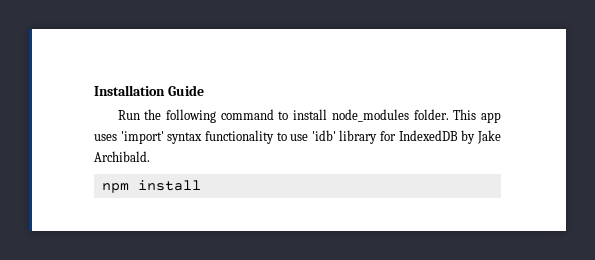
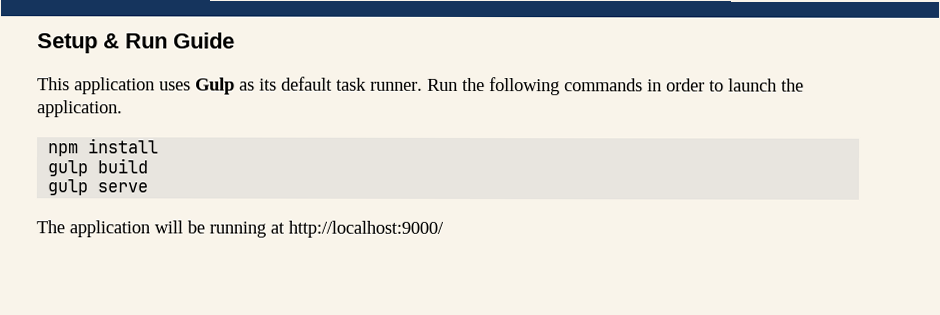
[94,85,204,96] [117,109,501,123] [94,130,501,144] [94,151,150,162] [101,180,201,193] Installation Guide // Run the following command to install node_modules folder. This app uses 'import' syntax functionality to use 'idb' library for IndexedDB by Jake Archibald. // npm install -> [37,32,235,54] [37,76,804,96] [37,100,123,118] [48,138,160,157] [47,158,149,177] [47,179,149,196] [36,220,444,238] Setup & Run Guide // This application uses Gulp as its default task runner. Run the following commands in order to launch the application. // npm install // gulp build // gulp serve // The application will be running at http://localhost:9000/

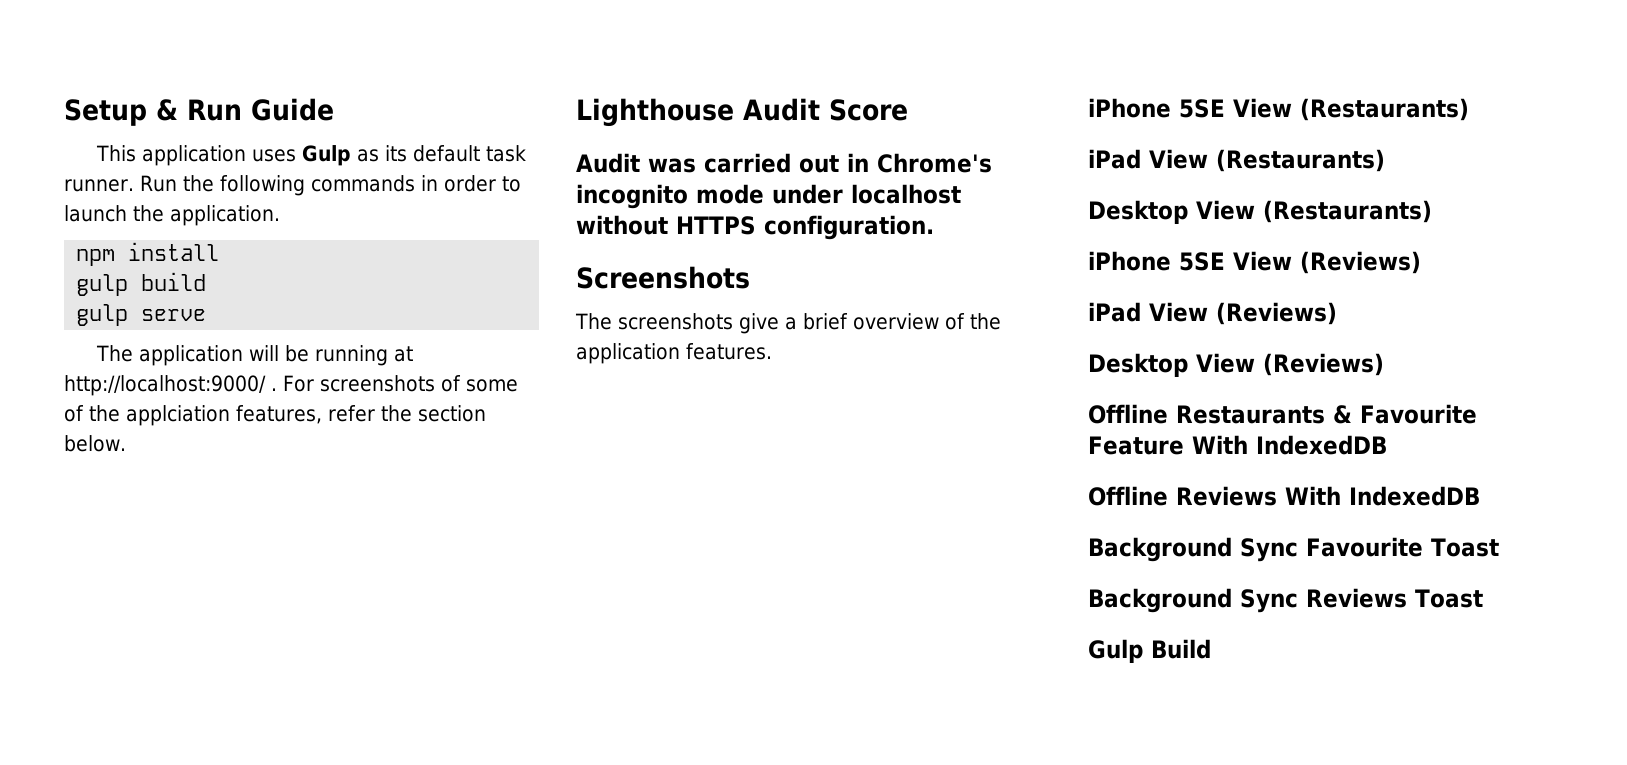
(444, 229) none -> [271,375,518,392] [64,405,486,426] [64,435,126,452] [576,98,908,127] [576,153,992,173] [576,184,961,209] [576,215,935,240] [576,266,750,289] [575,313,1001,334] [576,343,772,364] [1088,98,1469,121] [1088,149,1385,172] [1088,200,1432,224] [1088,251,1421,274] [1088,302,1337,325] [1088,353,1384,377] [1088,404,1477,424] [1088,435,1387,455] [1088,486,1480,506] [1088,537,1499,562] [1088,588,1483,613] [1088,639,1211,663] . For screenshots of some of the applciation features, refer the section below. // Lighthouse Audit Score // Audit was carried out in Chrome's incognito mode under localhost without HTTPS configuration. // Screenshots // The screenshots give a brief overview of the application features. // iPhone 5SE View (Restaurants) // iPad View (Restaurants) // Desktop View (Restaurants) // iPhone 5SE View (Reviews) // iPad View (Reviews) // Desktop View (Reviews) // Offline Restaurants & Favourite Feature With IndexedDB // Offline Reviews With IndexedDB // Background Sync Favourite Toast // Background Sync Reviews Toast // Gulp Build

